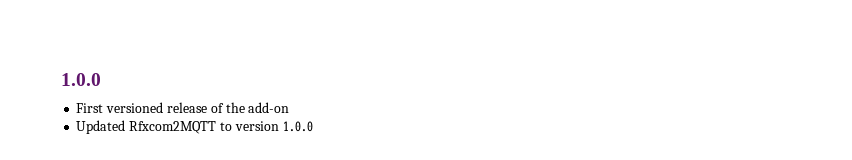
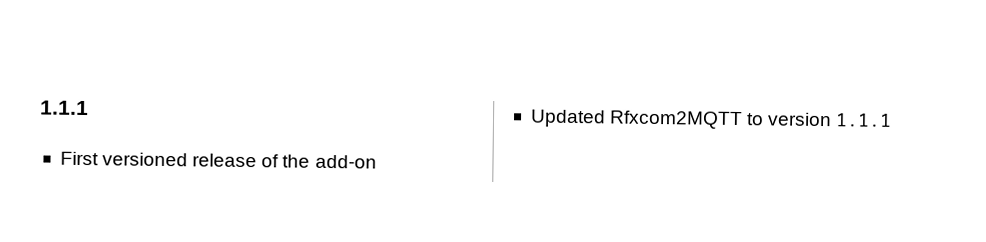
[61,73,101,86] 1.0.0 -> [40,100,89,116] 1.1.1
[282,121,313,132] 1.0.0 -> [835,113,893,127] 1.1.1

